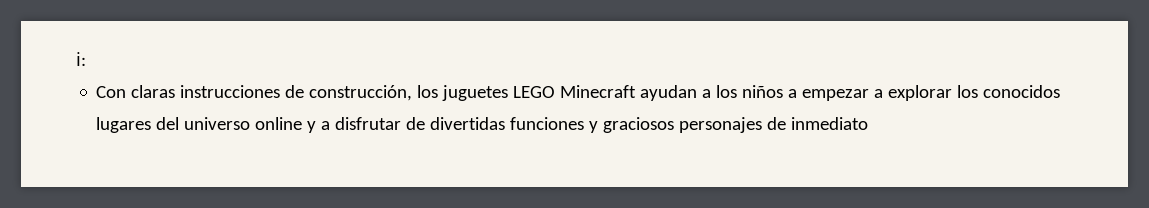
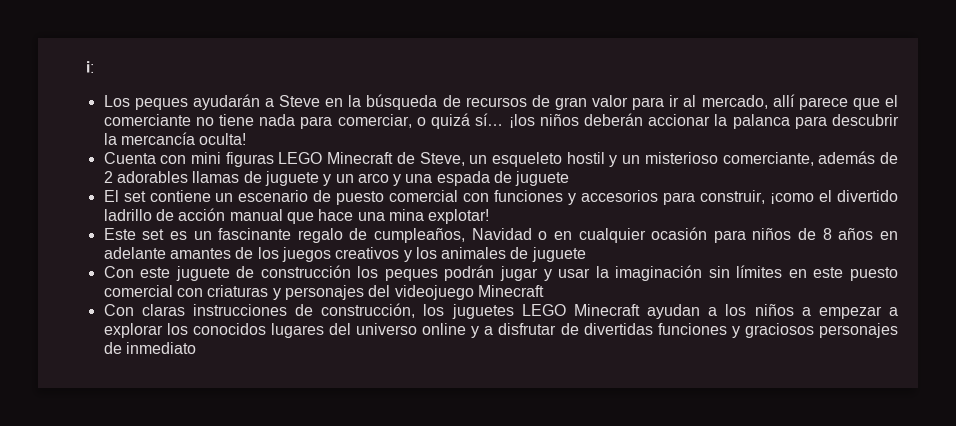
(86, 59) none -> [103,94,899,110] [103,113,899,129] [103,132,247,145] [103,151,898,167] [103,171,570,186] [103,190,898,205] [103,208,490,224] [103,227,898,243] [103,247,586,262] [103,265,898,281] [103,285,544,300] // Los peques ayudarán a Steve en la búsqueda de recursos de gran valor para ir al mercado, allí parece que el comerciante no tiene nada para comerciar, o quizá sí… ¡los niños deberán accionar la palanca para descubrir la mercancía oculta! // Cuenta con mini figuras LEGO Minecraft de Steve, un esqueleto hostil y un misterioso comerciante, además de 2 adorables llamas de juguete y un arco y una espada de juguete // El set contiene un escenario de puesto comercial con funciones y accesorios para construir, ¡como el divertido ladrillo de acción manual que hace una mina explotar! // Este set es un fascinante regalo de cumpleaños, Navidad o en cualquier ocasión para niños de 8 años en adelante amantes de los juegos creativos y los animales de juguete // Con este juguete de construcción los peques podrán jugar y usar la imaginación sin límites en este puesto comercial con criaturas y personajes del videojuego Minecraft

